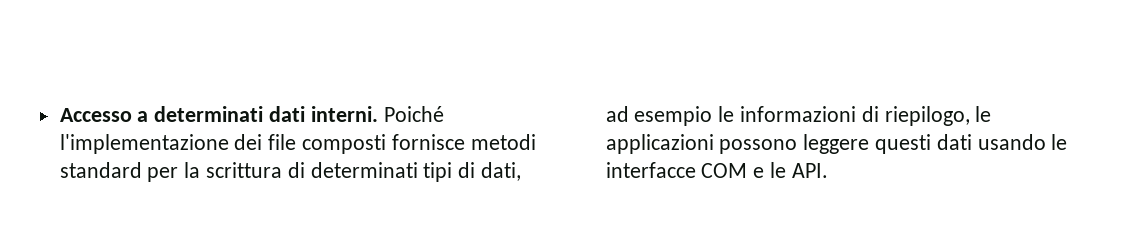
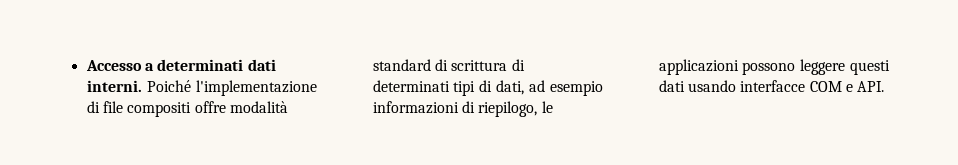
[234,134,536,154] [59,162,201,182] dei file composti fornisce metodi standard per la -> [86,101,288,117] [372,59,448,71] di file compositi offre modalità standard di
[718,106,735,122] le -> (603, 88) none
[1051,134,1068,150] le -> (736, 86) none
[770,162,787,178] le -> (853, 88) none

